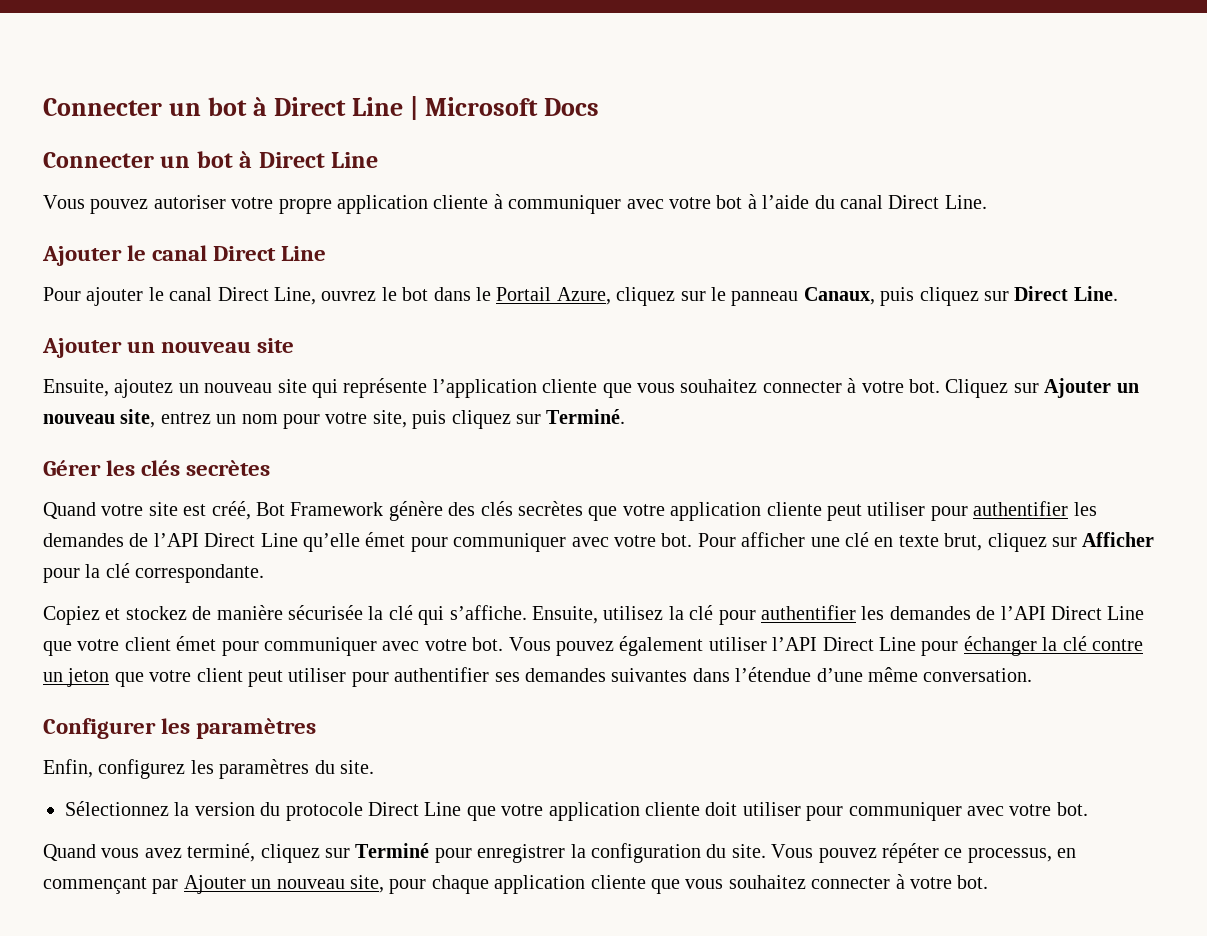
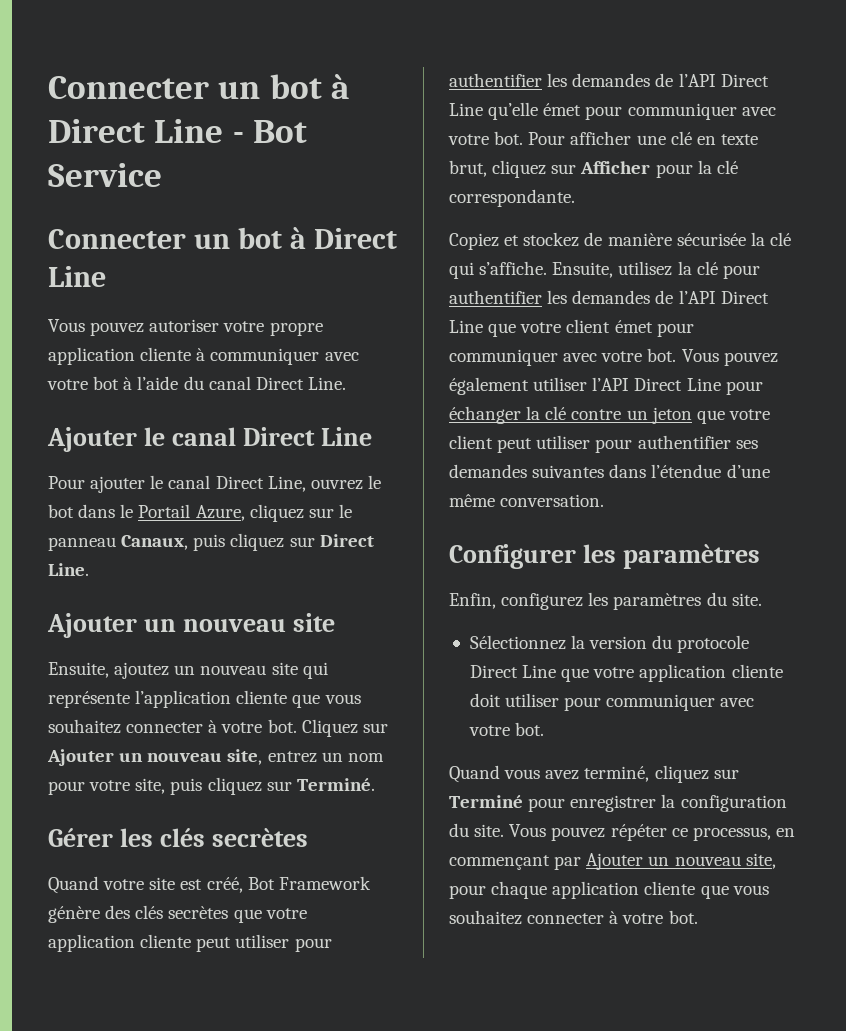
[43,96,600,120] Connecter un bot à Direct Line | Microsoft Docs -> [48,74,349,99] [48,119,307,143] [48,163,162,187] Connecter un bot à Direct Line - Bot Service

